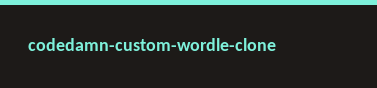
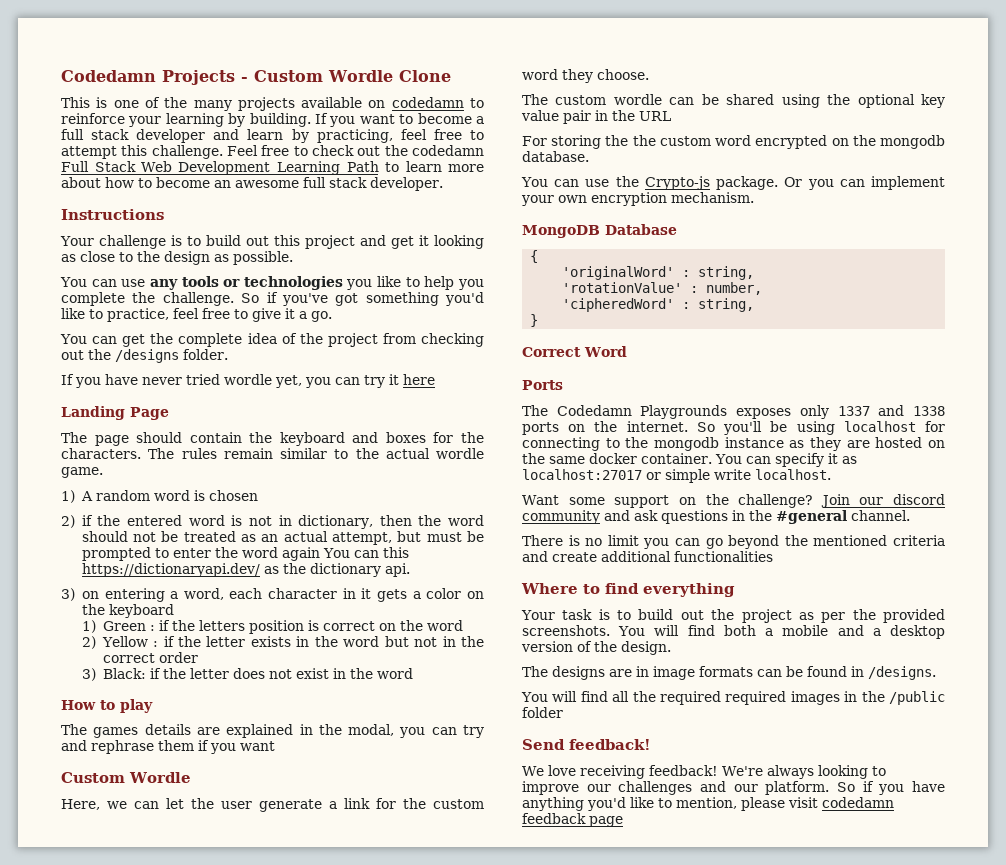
[28,38,276,51] codedamn-custom-wordle-clone -> [61,70,451,85] [61,97,485,111] [61,113,484,127] [61,129,484,143] [61,145,484,159] [61,161,484,175] [61,177,443,191] [61,209,164,220] [60,235,484,249] [61,251,293,265] [60,276,484,290] [61,292,484,306] [61,308,332,322] [60,333,484,347] [61,349,228,363] [61,374,435,388] [61,406,169,420] [61,432,484,446] [61,448,484,459] [61,467,103,478] [61,490,258,503] [61,515,484,529] [81,531,484,545] [81,547,409,561] [81,563,410,577] [61,588,485,602] [81,604,174,618] [81,620,463,634] [81,636,484,649] [102,652,198,663] [81,668,413,681] [61,699,153,713] [61,724,485,738] [61,740,275,754] [61,772,191,783] [61,798,484,812] [522,69,649,83] [522,94,945,108] [521,110,671,124] [522,135,945,149] [522,151,589,162] [521,176,945,190] [521,192,754,206] [522,224,677,238] [530,250,539,263] [562,266,755,280] [562,282,763,295] [562,298,755,312] [530,314,539,327] [522,346,627,357] [522,380,563,390] [522,405,945,419] [522,421,945,435] [522,437,945,451] [522,453,857,467] [522,469,831,483] [522,494,945,508] [522,510,910,524] [522,535,945,549] [522,551,773,562] [521,583,735,597] [521,609,945,623] [522,625,945,639] [521,641,671,655] [522,666,936,680] [521,691,945,705] [522,707,563,718] [522,739,651,750] [522,765,886,779] [522,781,945,795] [522,797,894,811] [522,813,623,827] Codedamn Projects - Custom Wordle Clone // This is one of the many projects available on codedamn to reinforce your learning by building. If you want to become a full stack developer and learn by practicing, feel free to attempt this challenge. Feel free to check out the codedamn Full Stack Web Development Learning Path to learn more about how to become an awesome full stack developer. // Instructions // Your challenge is to build out this project and get it looking as close to the design as possible. // You can use any tools or technologies you like to help you complete the challenge. So if you've got something you'd like to practice, feel free to give it a go. // You can get the complete idea of the project from checking out the /designs folder. // If you have never tried wordle yet, you can try it here // Landing Page // The page should contain the keyboard and boxes for the characters. The rules remain similar to the actual wordle game. // 1) A random word is chosen // 2) if the entered word is not in dictionary, then the word should not be treated as an actual attempt, but must be prompted to enter the word again You can this https://dictionaryapi.dev/ as the dictionary api. // 3) on entering a word, each character in it gets a color on the keyboard // 1) Green : if the letters position is correct on the word // 2) Yellow : if the letter exists in the word but not in the correct order // 3) Black: if the letter does not exist in the word // How to play // The games details are explained in the modal, you can try and rephrase them if you want // Custom Wordle // Here, we can let the user generate a link for the custom word they choose. // The custom wordle can be shared using the optional key value pair in the URL // For storing the the custom word encrypted on the mongodb database. // You can use the Crypto-js package. Or you can implement your own encryption mechanism. // MongoDB Database // { // 'originalWord' : string, // 'rotationValue' : number, // 'cipheredWord' : string, // } // Correct Word // Ports // The Codedamn Playgrounds exposes only 1337 and 1338 ports on the internet. So you'll be using localhost for connecting to the mongodb instance as they are hosted on the same docker container. You can specify it as localhost:27017 or simple write localhost. // Want some support on the challenge? Join our discord community and ask questions in the #general channel. // There is no limit you can go beyond the mentioned criteria and create additional functionalities // Where to find everything // Your task is to build out the project as per the provided screenshots. You will find both a mobile and a desktop version of the design. // The designs are in image formats can be found in /designs. // You will find all the required required images in the /public folder // Send feedback! // We love receiving feedback! We're always looking to improve our challenges and our platform. So if you have anything you'd like to mention, please visit codedamn feedback page

